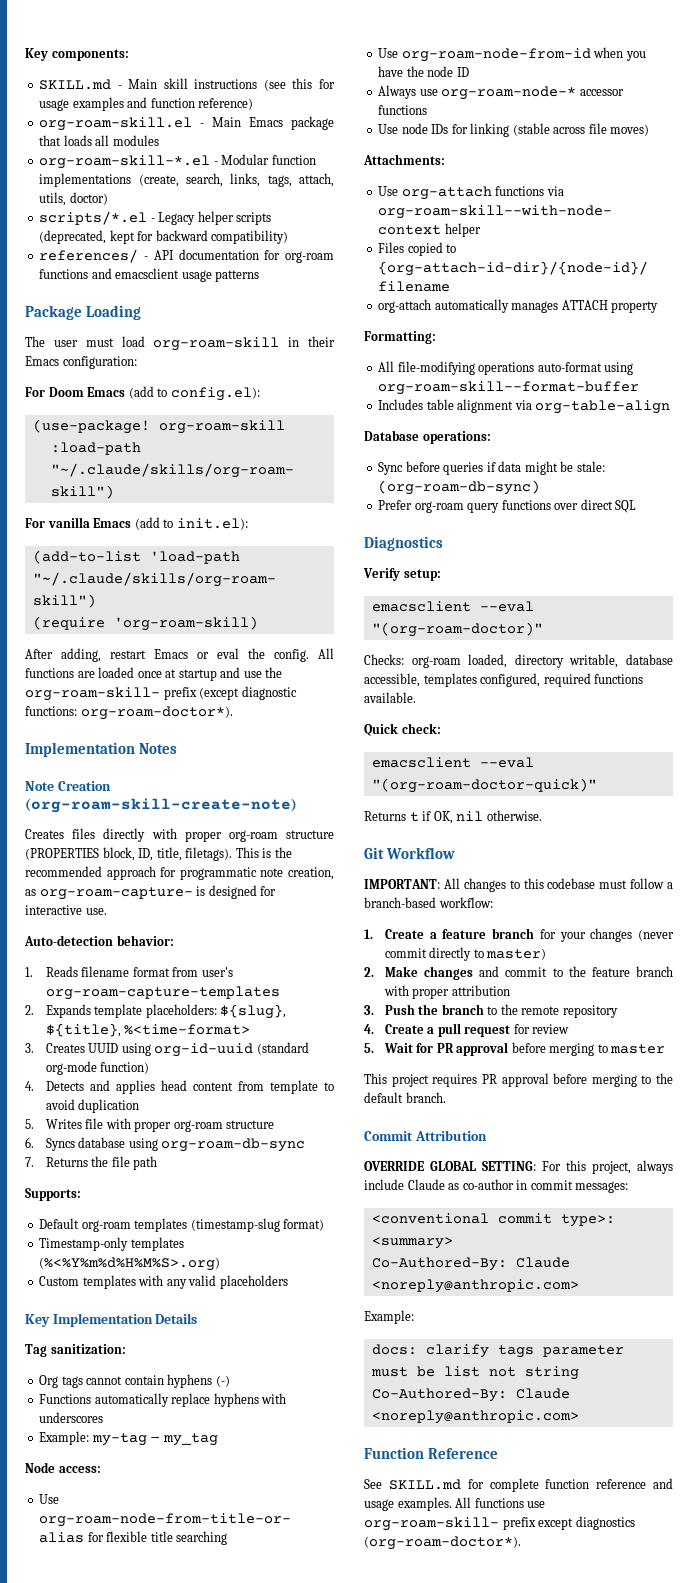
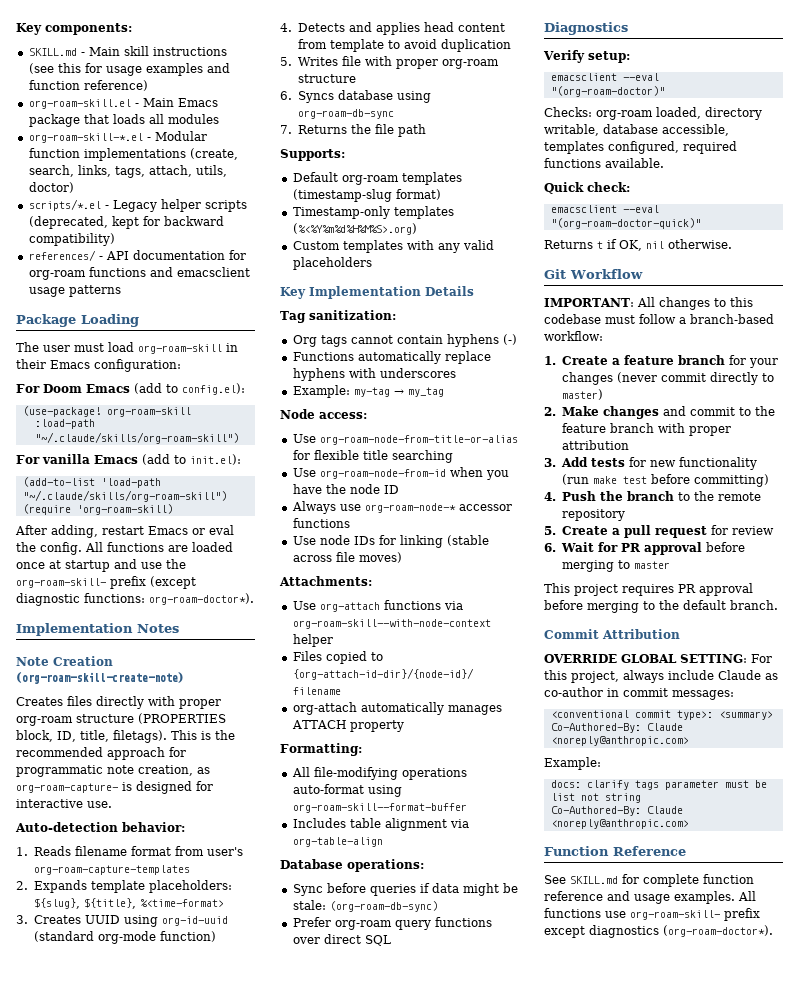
(374, 1010) none -> [560,457,757,470] [561,474,769,487] [544,492,556,501] Add tests for new functionality (run make test before committing) // 4.
[364,1024,374,1034] 4. -> [544,526,556,535] 5.
[364,1043,374,1053] 5. -> [544,543,556,552] 6.

